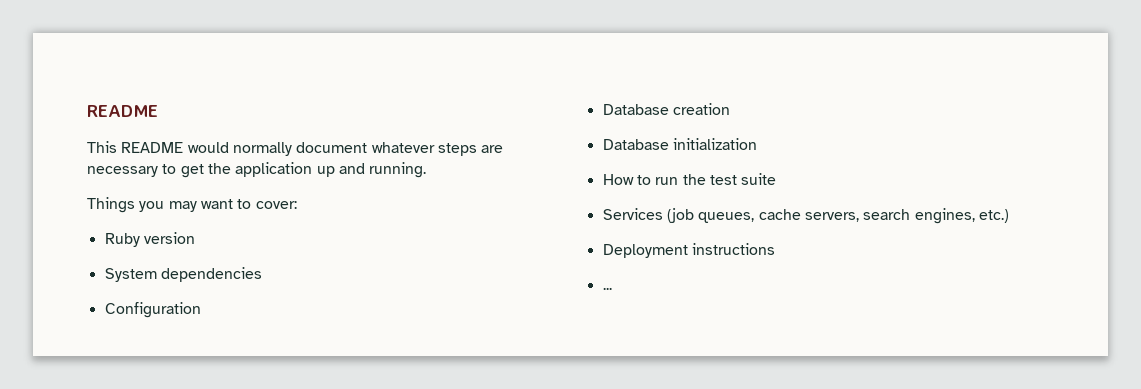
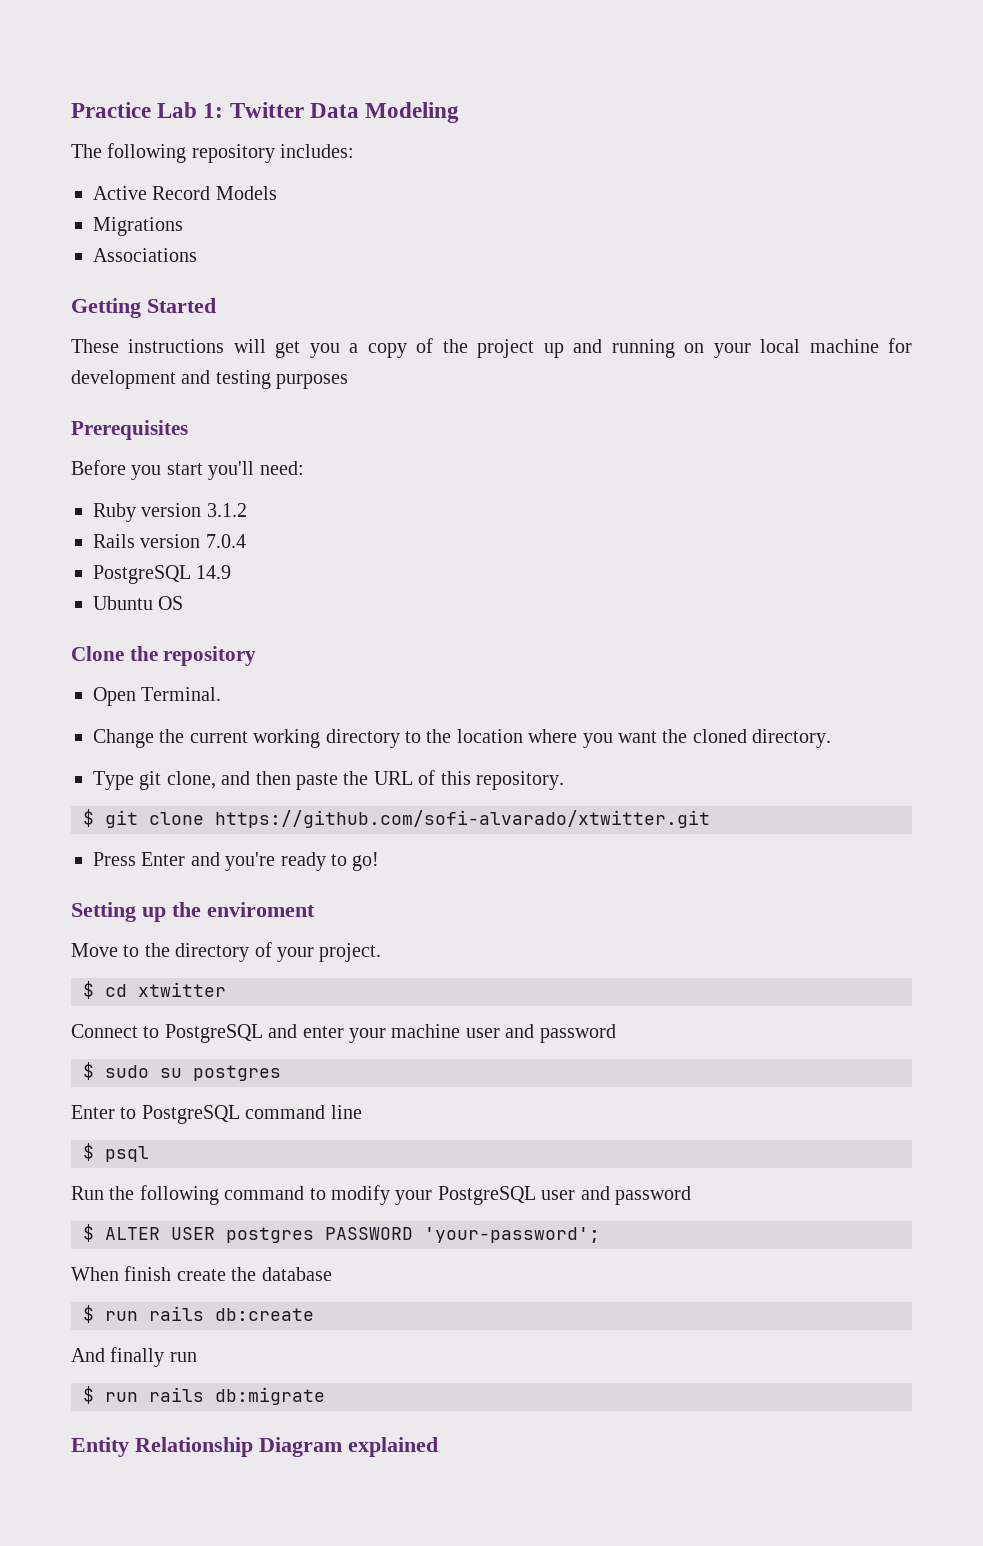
[87,105,158,117] [87,141,504,156] [87,162,427,178] [87,197,297,213] [104,232,195,247] [104,267,262,282] [104,302,201,318] [602,103,730,115] [602,138,757,150] [602,173,777,185] [602,208,1009,224] [602,243,775,258] [602,287,612,290] README // This README would normally document whatever steps are necessary to get the application up and running. // Things you may want to cover: // Ruby version // System dependencies // Configuration // Database creation // Database initialization // How to run the test suite // Services (job queues, cache servers, search engines, etc.) // Deployment instructions // ... -> [71,102,460,123] [71,143,355,163] [93,186,277,200] [93,217,183,236] [93,248,197,262] [71,298,216,318] [71,338,913,358] [71,370,349,389] [71,420,188,440] [71,460,304,480] [93,503,247,522] [93,534,246,548] [93,565,232,584] [93,596,184,610] [71,646,257,666] [93,687,222,706] [93,729,832,748] [93,770,564,790] [83,809,710,828] [93,852,380,871] [71,902,315,922] [71,942,382,962] [83,981,226,999] [71,1024,616,1043] [83,1062,281,1081] [71,1105,362,1124] [83,1143,149,1162] [71,1185,691,1205] [83,1224,600,1243] [71,1266,332,1281] [83,1305,314,1323] [71,1347,197,1367] [83,1386,325,1405] [71,1437,438,1457] Practice Lab 1: Twitter Data Modeling // The following repository includes: // Active Record Models // Migrations // Associations // Getting Started // These instructions will get you a copy of the project up and running on your local machine for development and testing purposes // Prerequisites // Before you start you'll need: // Ruby version 3.1.2 // Rails version 7.0.4 // PostgreSQL 14.9 // Ubuntu OS // Clone the repository // Open Terminal. // Change the current working directory to the location where you want the cloned directory. // Type git clone, and then paste the URL of this repository. // $ git clone https://github.com/sofi-alvarado/xtwitter.git // Press Enter and you're ready to go! // Setting up the enviroment // Move to the directory of your project. // $ cd xtwitter // Connect to PostgreSQL and enter your machine user and password // $ sudo su postgres // Enter to PostgreSQL command line // $ psql // Run the following command to modify your PostgreSQL user and password // $ ALTER USER postgres PASSWORD 'your-password'; // When finish create the database // $ run rails db:create // And finally run // $ run rails db:migrate // Entity Relationship Diagram explained

